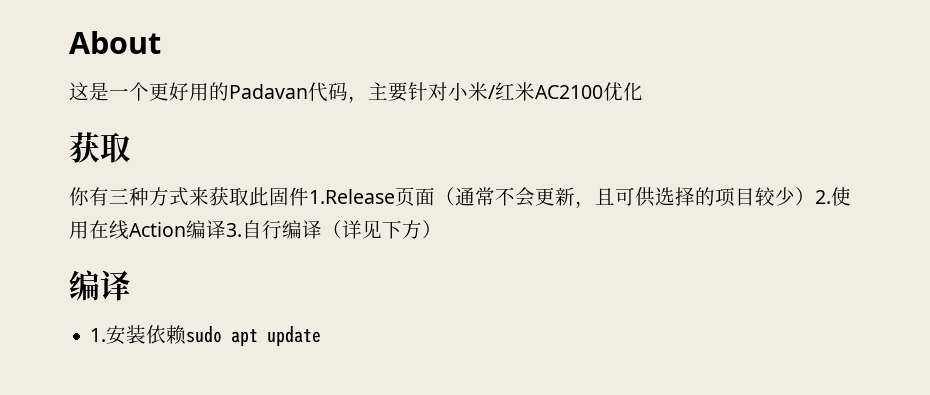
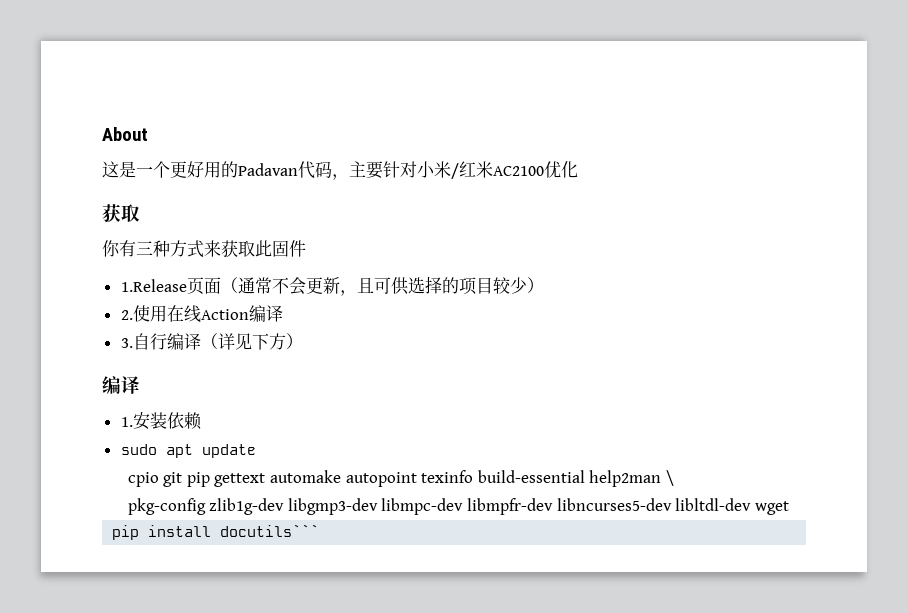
(309, 196) none -> (306, 248) //
(815, 196) none -> (544, 285) //
(226, 229) none -> (283, 313) //
(187, 335) none -> (202, 421) //
(322, 336) none -> [127,470,674,487] [127,498,789,515] [112,524,320,540] // cpio git pip gettext automake autopoint texinfo build-essential help2man \ // pkg-config zlib1g-dev libgmp3-dev libmpc-dev libmpfr-dev libncurses5-dev libltdl-dev wget // pip install docutils```

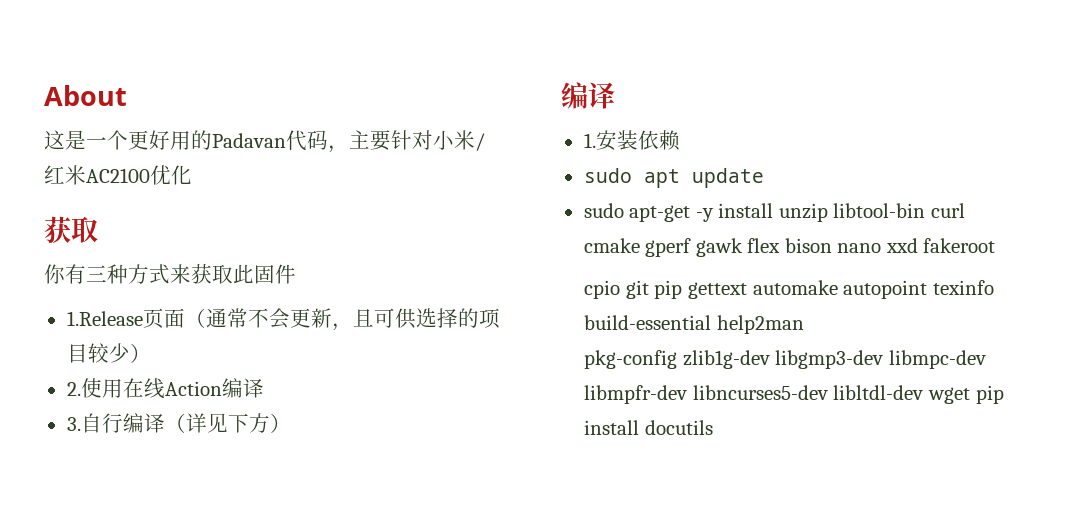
(256, 451) none -> [583,203,965,222] [583,238,996,257] // sudo apt-get -y install unzip libtool-bin curl cmake gperf gawk flex bison nano xxd fakeroot
[665,470,674,486] \ -> (804, 324) none
(789, 508) // -> (971, 395) none
[220,524,320,537] docutils``` -> [644,420,713,435] docutils

